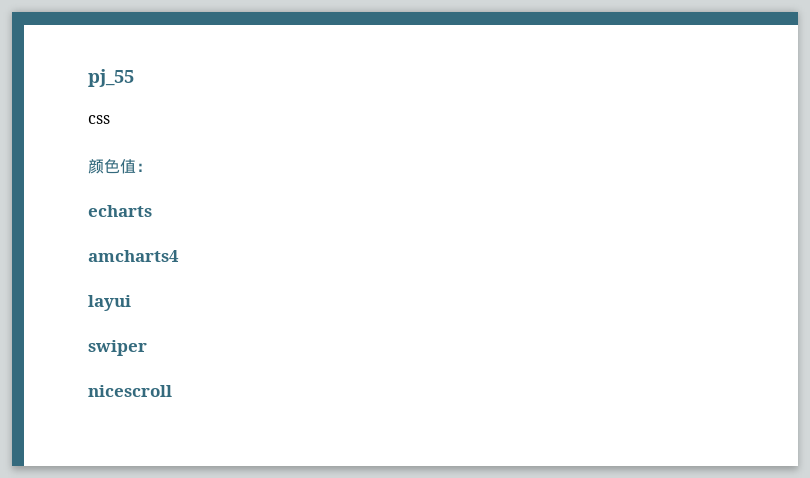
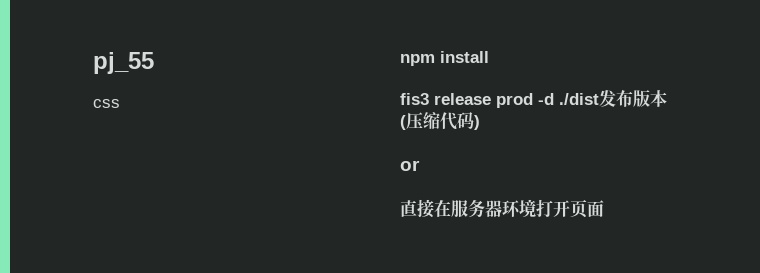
[88,159,152,174] [88,205,152,217] [88,250,179,262] [88,295,131,311] [88,340,147,356] [88,385,172,397] 颜色值： // echarts // amcharts4 // layui // swiper // nicescroll -> [400,51,489,66] [400,90,667,108] [400,112,480,130] [400,160,420,171] [400,199,604,218] npm install // fis3 release prod -d ./dist发布版本(压缩代码) // or // 直接在服务器环境打开页面

